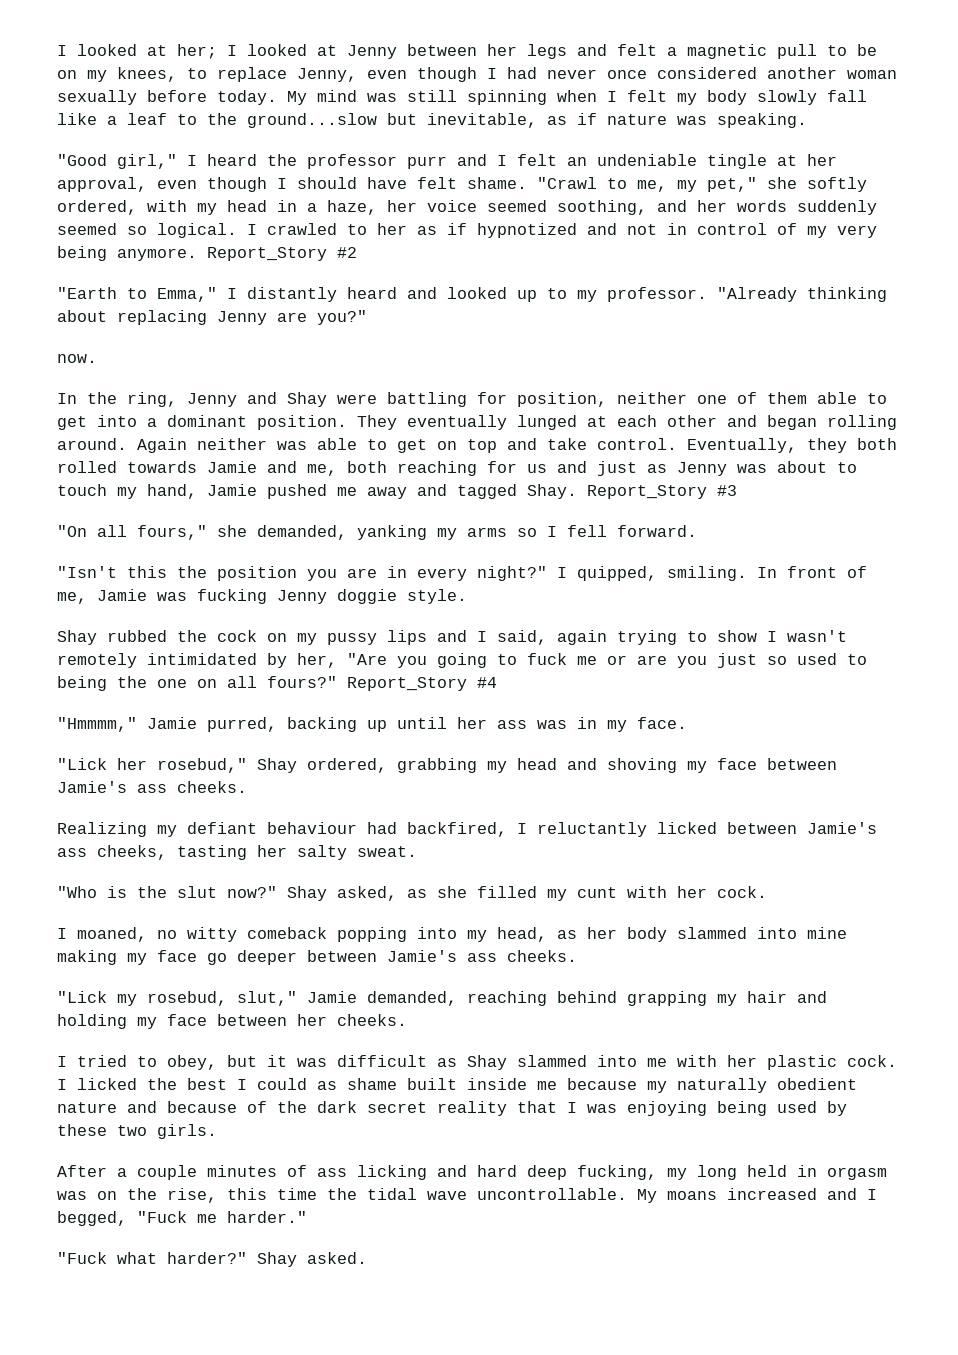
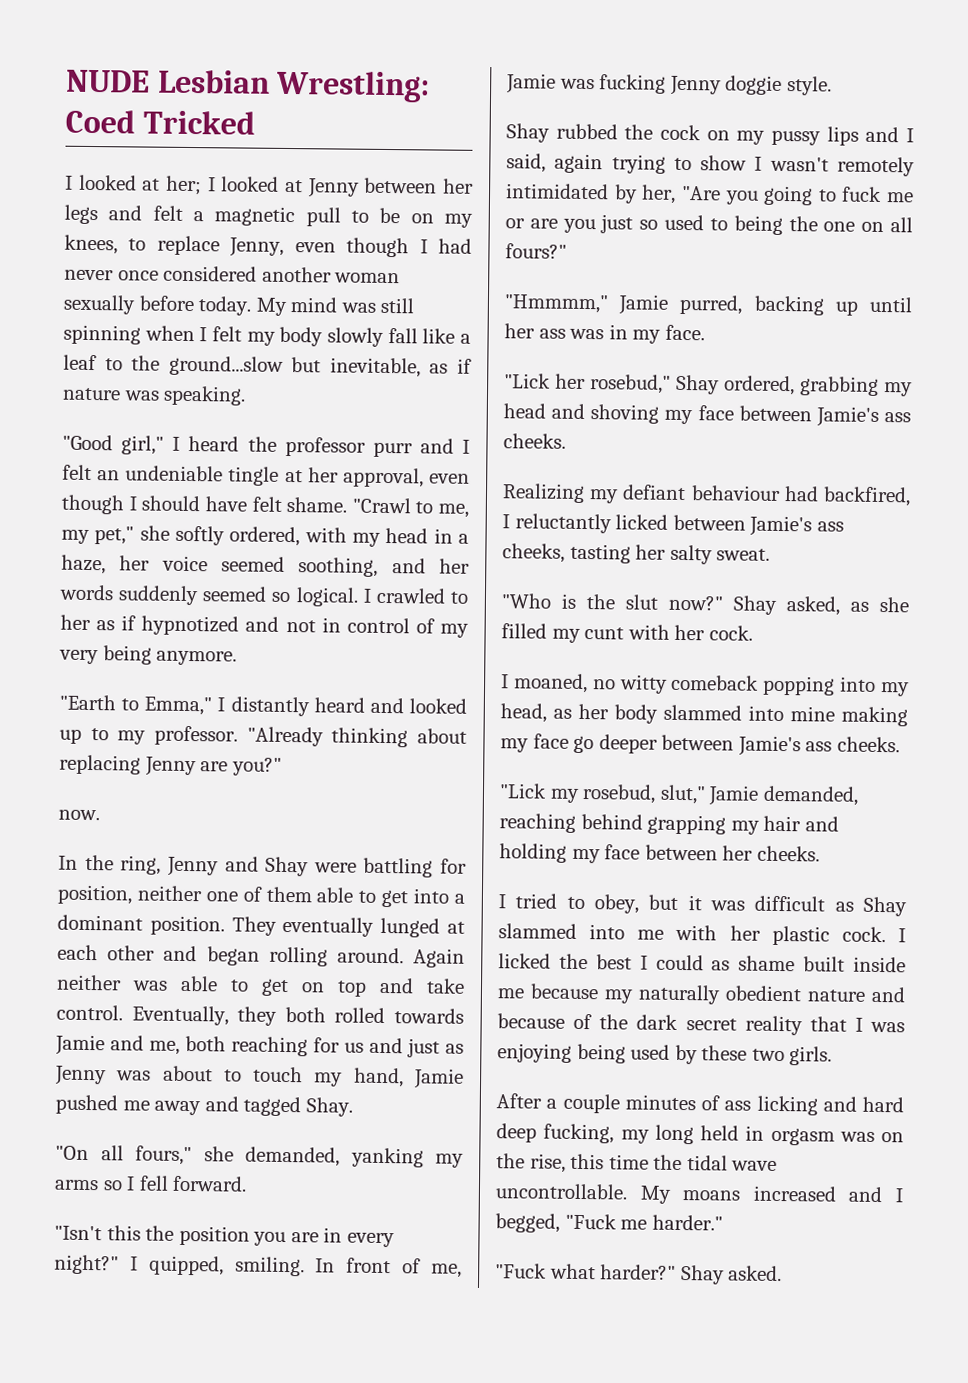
(57, 50) none -> [66,69,431,103] [65,109,255,135] NUDE Lesbian Wrestling: Coed Tricked //
[207,247,357,261] Report_Story #2 -> (238, 658) none
[587,485,737,499] Report_Story #3 -> (353, 1107) none
[347,677,497,691] Report_Story #4 -> (567, 251) none

